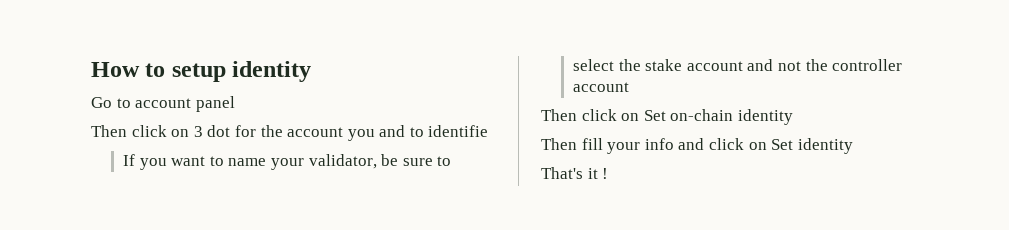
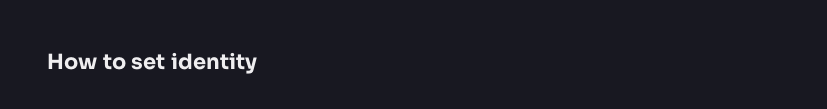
[171,61,312,82] [91,96,235,112] [91,125,489,141] [123,154,452,170] [573,59,903,71] [573,82,630,92] [541,109,793,125] [541,138,853,154] [541,167,609,179] setup identity // Go to account panel // Then click on 3 dot for the account you and to identifie // If you want to name your validator, be sure to select the stake account and not the controller account // Then click on Set on-chain identity // Then fill your info and click on Set identity // That's it ! -> [131,52,258,74] set identity

